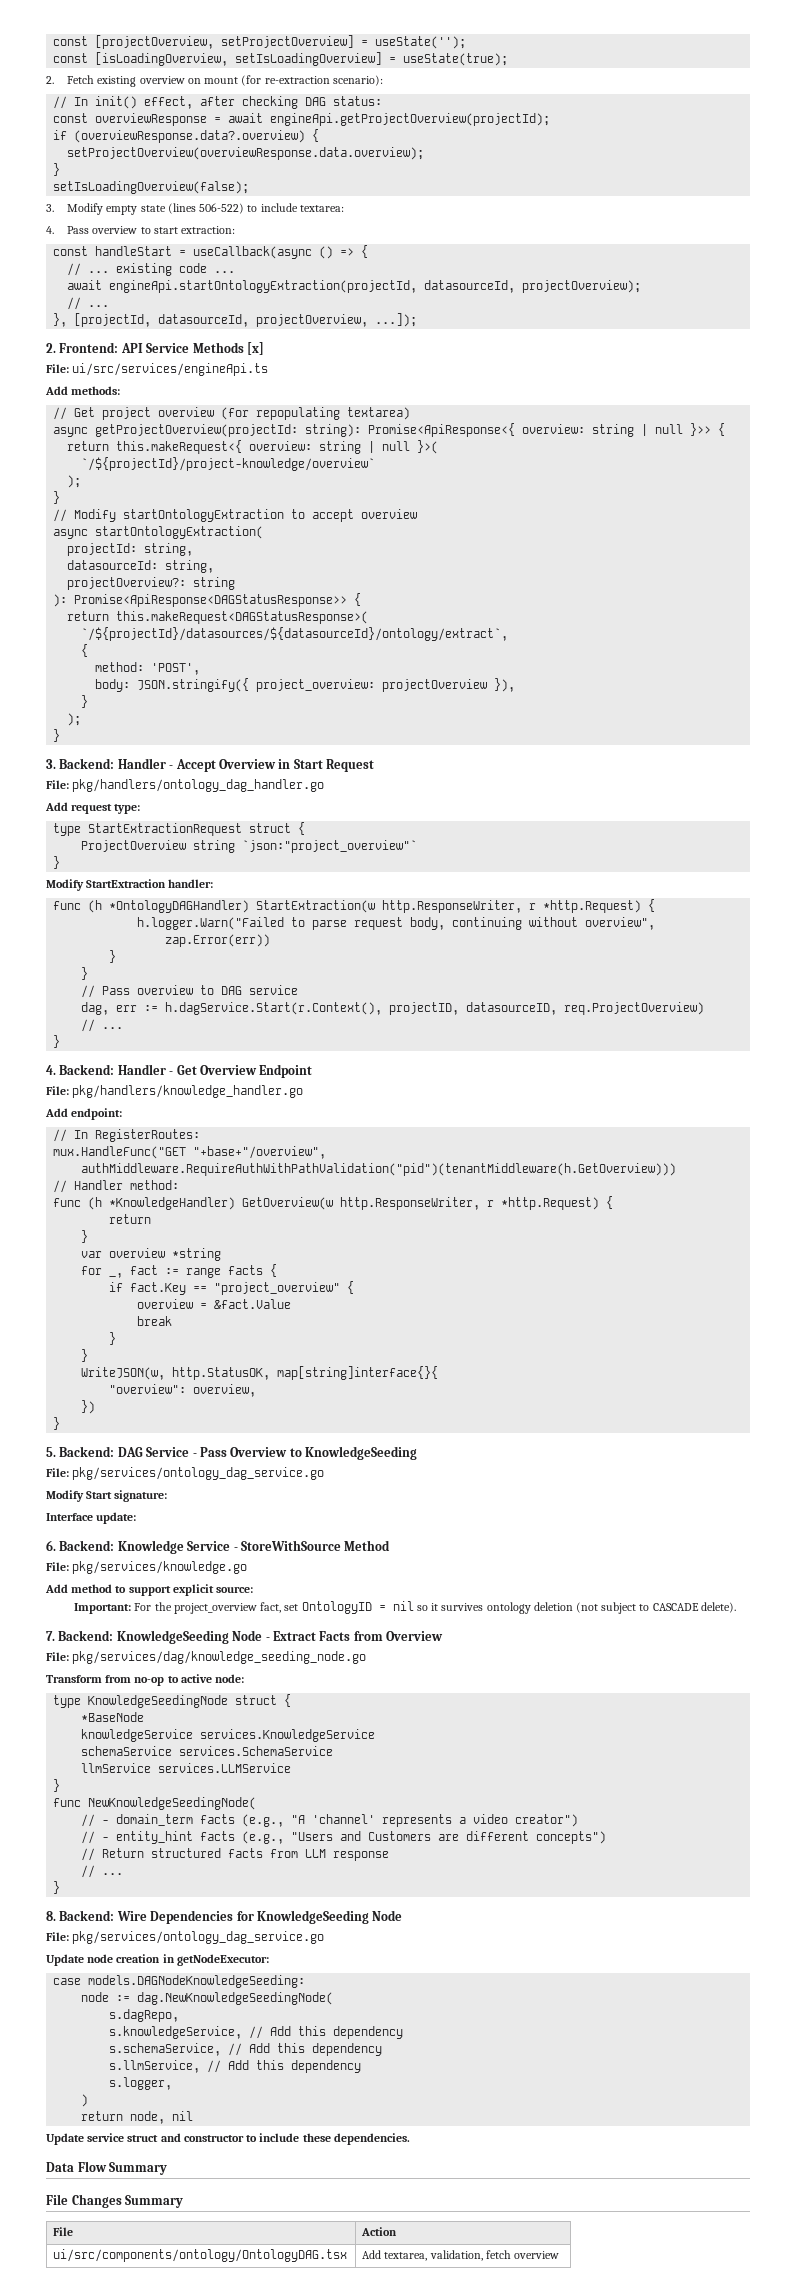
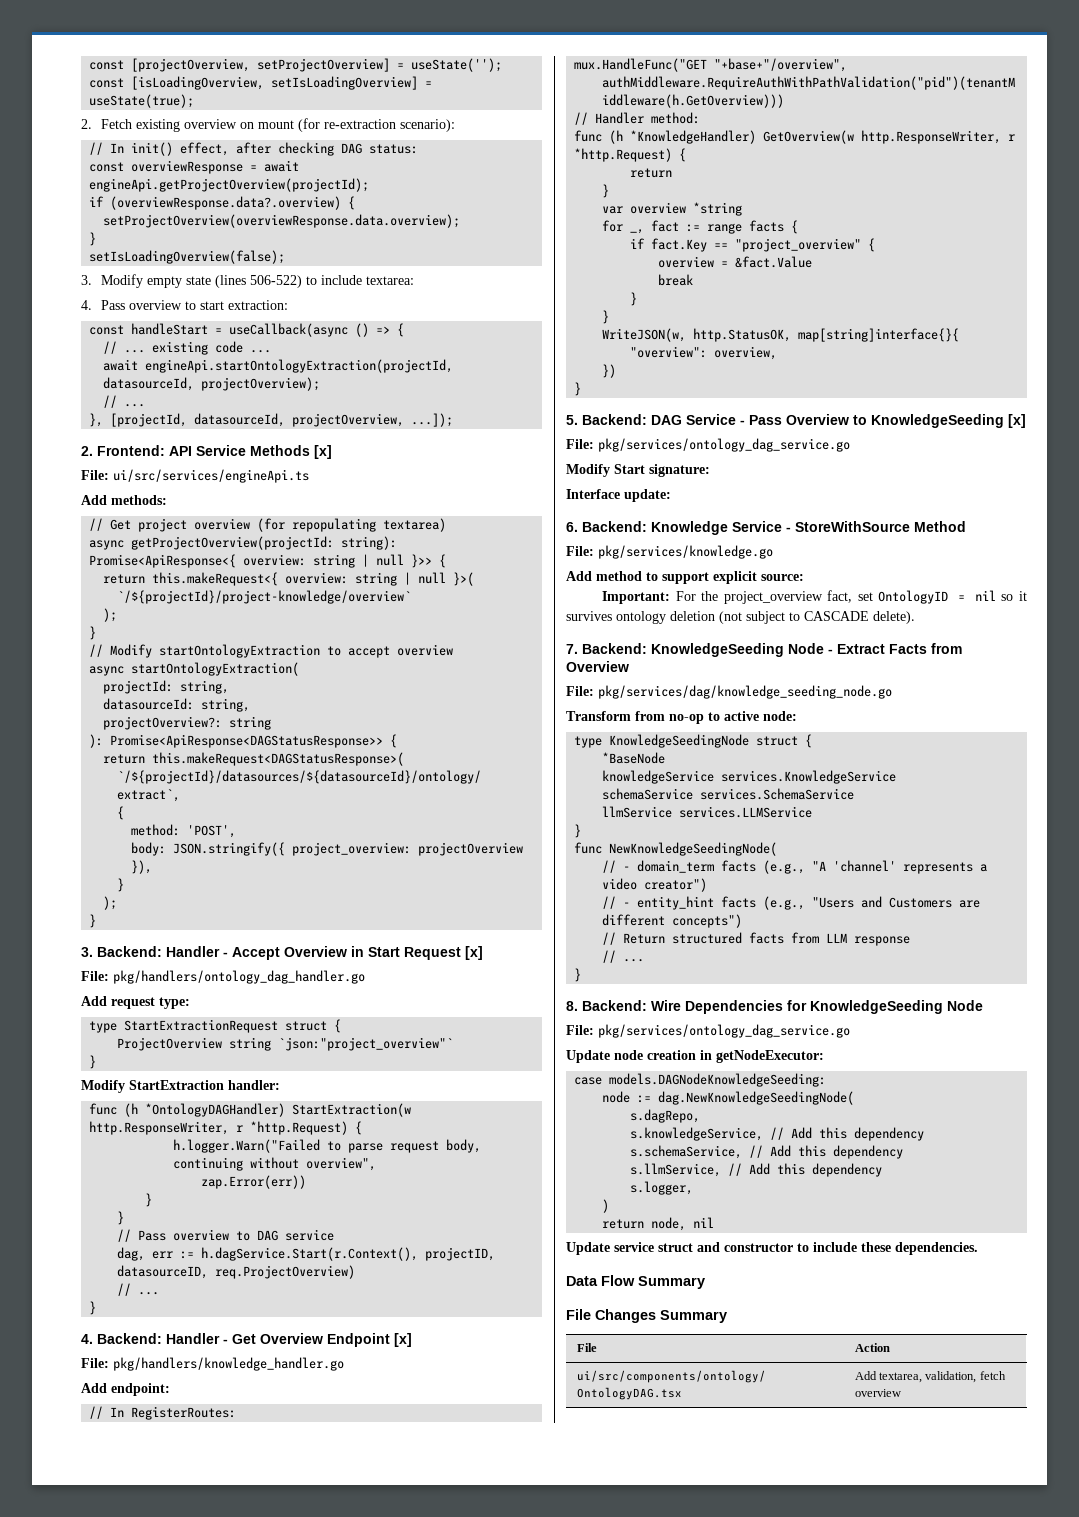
(374, 765) none -> [465,946,483,960] [x]
(313, 1071) none -> [394,1333,412,1347] [x]
(417, 1453) none -> [1008,414,1026,428] [x]

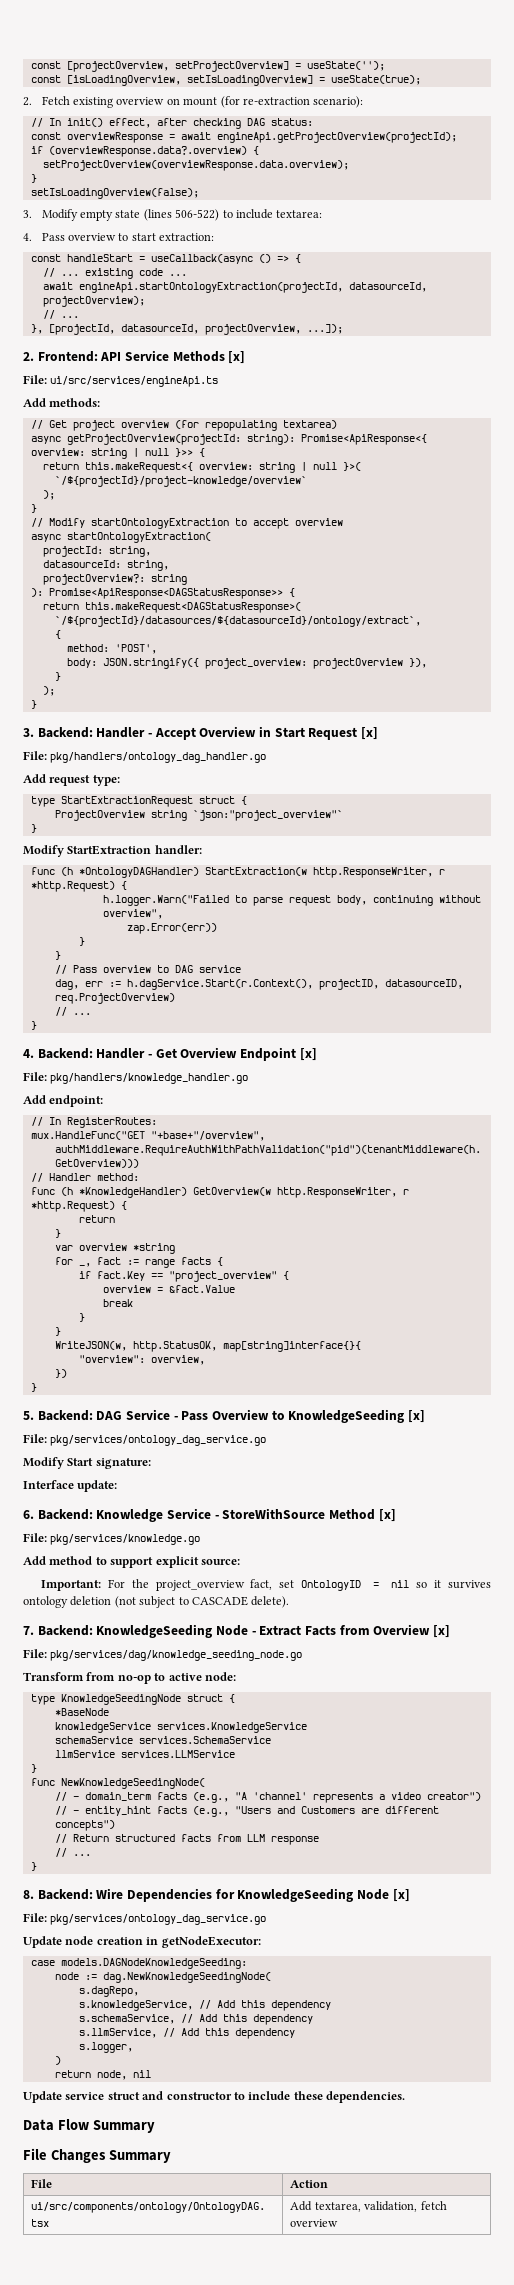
(966, 526) none -> [378,1509,396,1522] [x]
(629, 666) none -> [432,1625,450,1638] [x]
(983, 1005) none -> [392,1889,410,1902] [x]

